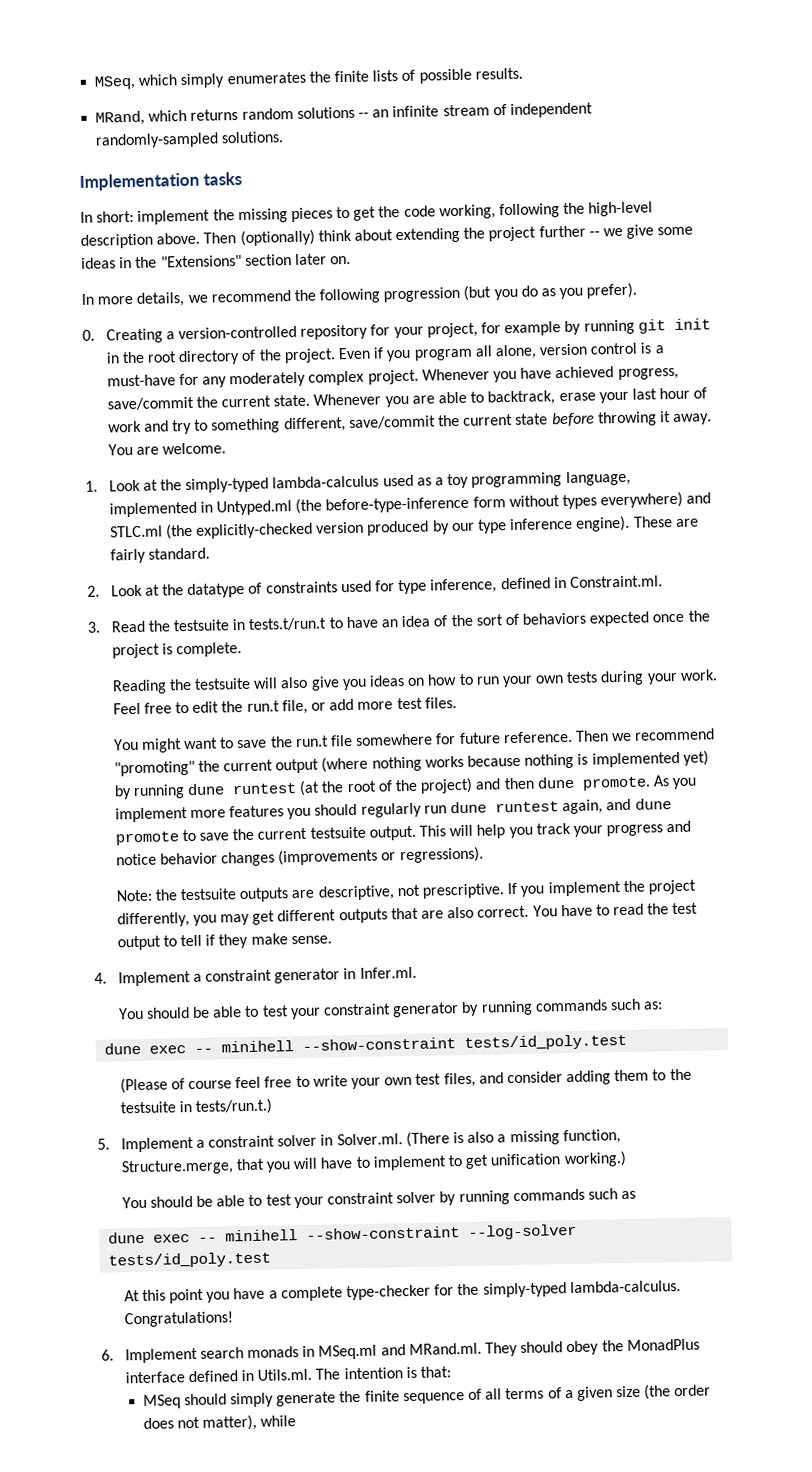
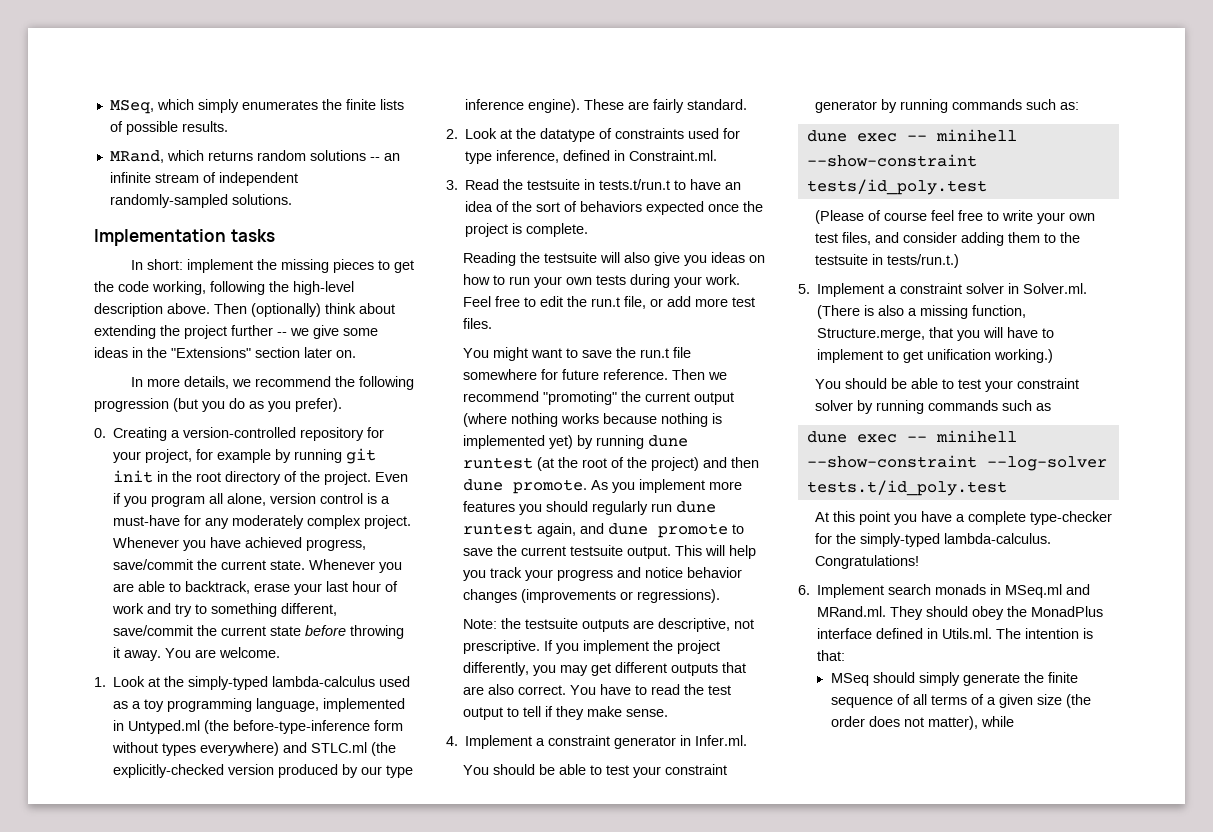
[108,1251,272,1269] tests/id_poly.test -> [806,480,1007,496] tests.t/id_poly.test

